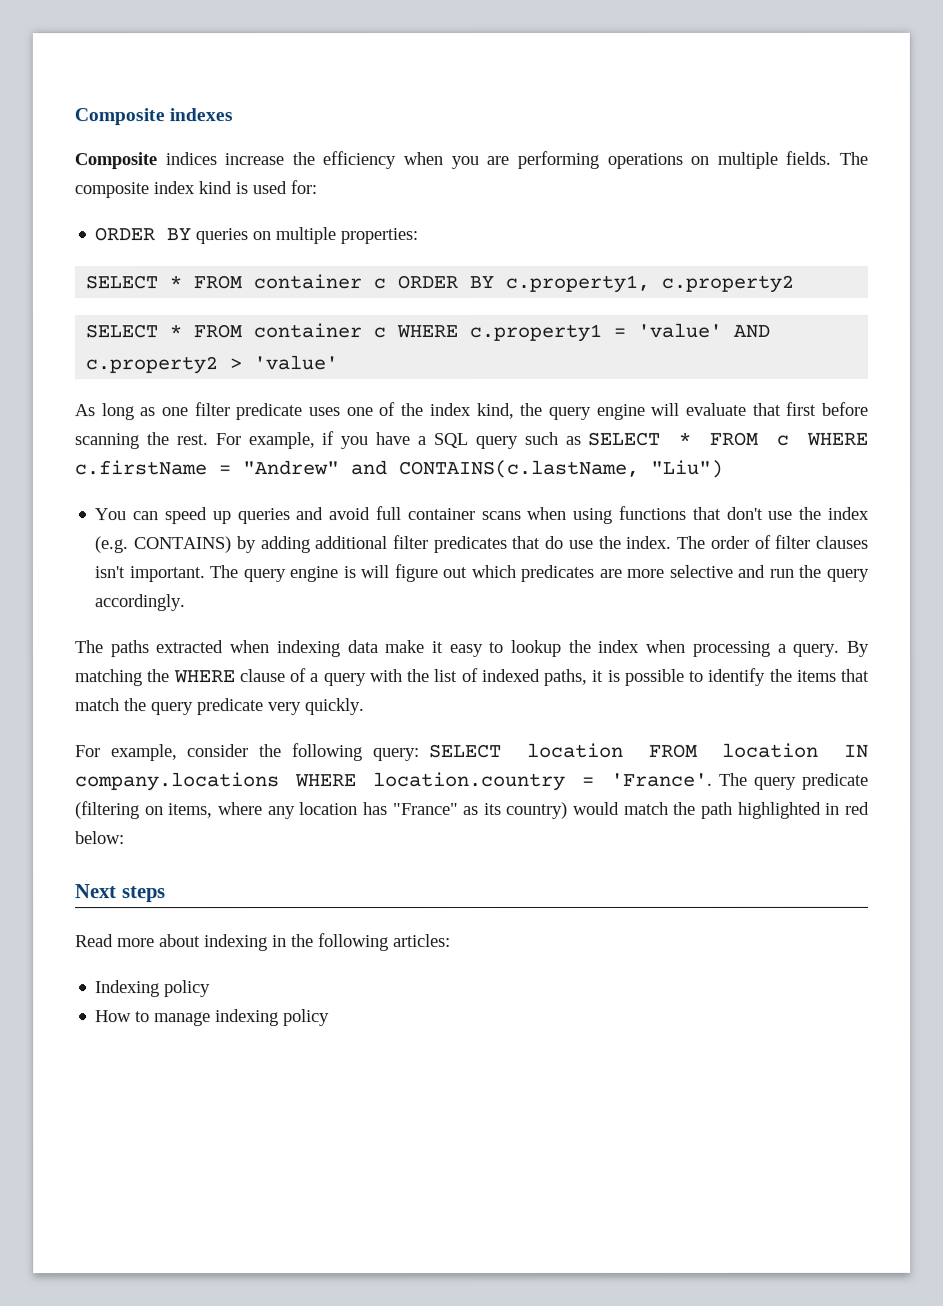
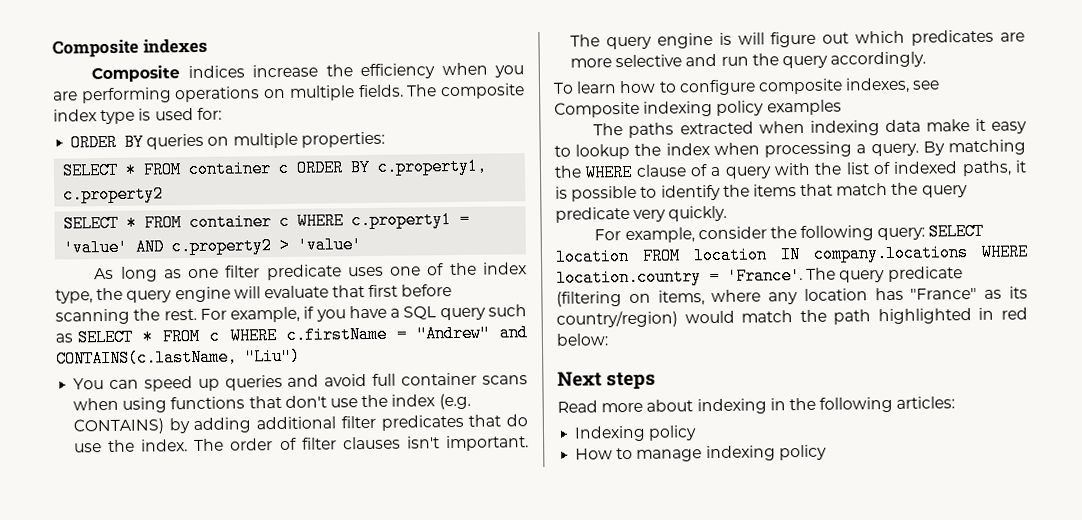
[198,181,232,195] kind -> [100,109,136,125] type
[475,402,514,419] kind, -> [55,289,93,304] type,
(186, 603) none -> [553,77,941,96] [554,99,842,118] // To learn how to configure composite indexes, see Composite indexing policy examples
[506,801,569,819] country) -> [556,310,678,328] country/region)

